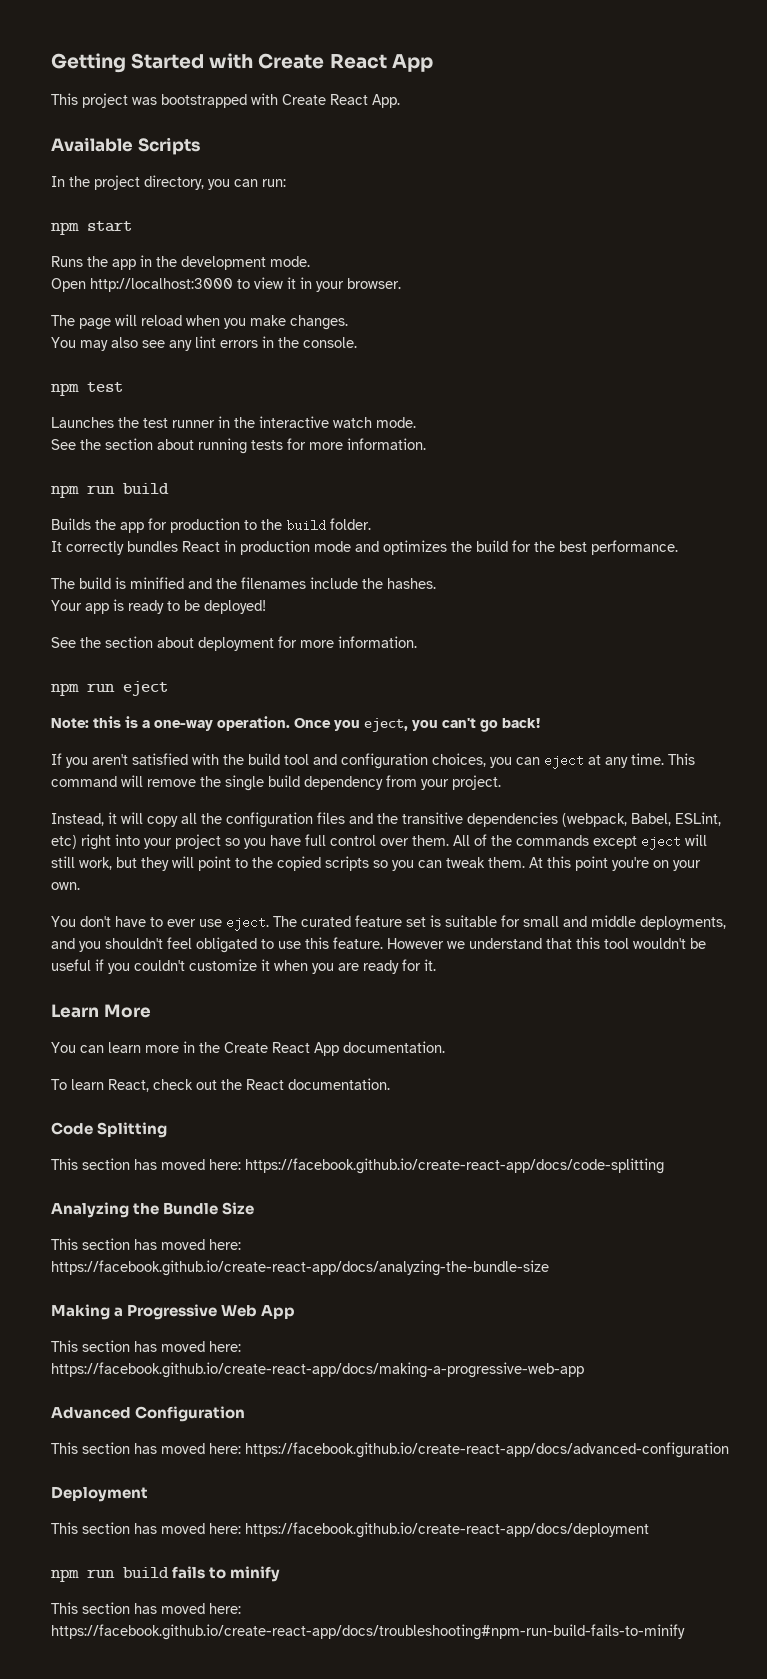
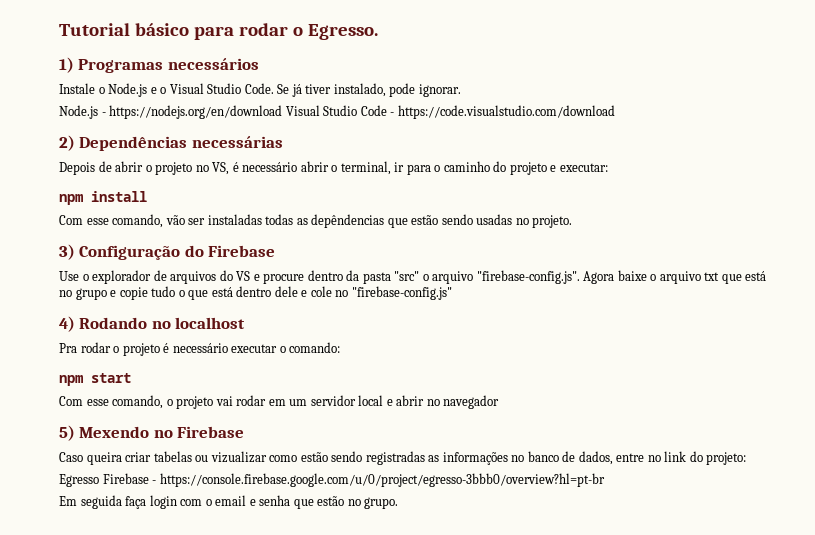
[51,53,433,73] [51,93,400,108] [51,137,200,155] [51,175,286,190] [51,221,132,235] [51,255,310,270] [51,277,401,292] [51,314,348,330] [51,336,357,351] [51,382,123,396] [51,416,416,428] [51,438,426,454] [51,483,169,498] [51,518,371,533] [51,540,678,555] [51,577,436,589] [51,599,266,614] [51,636,417,651] [51,681,168,696] [51,716,540,732] [51,753,695,769] [51,775,501,791] [51,812,721,828] [51,834,707,850] [51,856,701,871] [51,882,80,890] [51,915,726,931] [51,937,706,953] [51,959,436,974] [51,1004,151,1018] [51,1041,445,1056] [51,1078,390,1092] [51,1122,168,1138] [51,1158,664,1174] [51,1202,255,1218] [51,1238,241,1250] [51,1260,549,1276] [51,1304,296,1320] [51,1340,241,1352] [51,1362,584,1378] [51,1406,246,1422] [51,1442,729,1458] [51,1486,148,1502] [51,1522,649,1538] [51,1566,281,1582] [51,1602,241,1614] [51,1624,685,1640] Getting Started with Create React App // This project was bootstrapped with Create React App. // Available Scripts // In the project directory, you can run: // npm start // Runs the app in the development mode. // Open http://localhost:3000 to view it in your browser. // The page will reload when you make changes. // You may also see any lint errors in the console. // npm test // Launches the test runner in the interactive watch mode. // See the section about running tests for more information. // npm run build // Builds the app for production to the build folder. // It correctly bundles React in production mode and optimizes the build for the best performance. // The build is minified and the filenames include the hashes. // Your app is ready to be deployed! // See the section about deployment for more information. // npm run eject // Note: this is a one-way operation. Once you eject, you can't go back! // If you aren't satisfied with the build tool and configuration choices, you can eject at any time. This command will remove the single build dependency from your project. // Instead, it will copy all the configuration files and the transitive dependencies (webpack, Babel, ESLint, etc) right into your project so you have full control over them. All of the commands except eject will still work, but they will point to the copied scripts so you can tweak them. At this point you're on your own. // You don't have to ever use eject. The curated feature set is suitable for small and middle deployments, and you shouldn't feel obligated to use this feature. However we understand that this tool wouldn't be useful if you couldn't customize it when you are ready for it. // Learn More // You can learn more in the Create React App documentation. // To learn React, check out the React documentation. // Code Splitting // This section has moved here: https://facebook.github.io/create-react-app/docs/code-splitting // Analyzing the Bundle Size // This section has moved here: https://facebook.github.io/create-react-app/docs/analyzing-the-bundle-size // Making a Progressive Web App // This section has moved here: https://facebook.github.io/create-react-app/docs/making-a-progressive-web-app // Advanced Configuration // This section has moved here: https://facebook.github.io/create-react-app/docs/advanced-configuration // Deployment // This section has moved here: https://facebook.github.io/create-react-app/docs/deployment // npm run build fails to minify // This section has moved here: https://facebook.github.io/create-react-app/docs/troubleshooting#npm-run-build-fails-to-minify -> [59,23,378,40] [59,57,259,73] [59,83,461,97] [59,105,615,119] [59,135,283,151] [59,161,608,175] [59,191,147,205] [59,214,573,228] [59,244,276,260] [59,270,767,284] [59,286,452,300] [59,316,246,332] [59,342,341,356] [59,373,131,386] [59,395,500,409] [59,425,245,441] [59,451,747,465] [59,473,605,487] [59,495,399,509] Tutorial básico para rodar o Egresso. // 1) Programas necessários // Instale o Node.js e o Visual Studio Code. Se já tiver instalado, pode ignorar. // Node.js - https://nodejs.org/en/download Visual Studio Code - https://code.visualstudio.com/download // 2) Dependências necessárias // Depois de abrir o projeto no VS, é necessário abrir o terminal, ir para o caminho do projeto e executar: // npm install // Com esse comando, vão ser instaladas todas as depêndencias que estão sendo usadas no projeto. // 3) Configuração do Firebase // Use o explorador de arquivos do VS e procure dentro da pasta "src" o arquivo "firebase-config.js". Agora baixe o arquivo txt que está no grupo e copie tudo o que está dentro dele e cole no "firebase-config.js" // 4) Rodando no localhost // Pra rodar o projeto é necessário executar o comando: // npm start // Com esse comando, o projeto vai rodar em um servidor local e abrir no navegador // 5) Mexendo no Firebase // Caso queira criar tabelas ou vizualizar como estão sendo registradas as informações no banco de dados, entre no link do projeto: // Egresso Firebase - https://console.firebase.google.com/u/0/project/egresso-3bbb0/overview?hl=pt-br // Em seguida faça login com o email e senha que estão no grupo.

